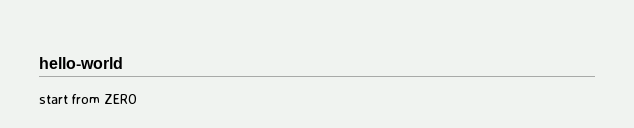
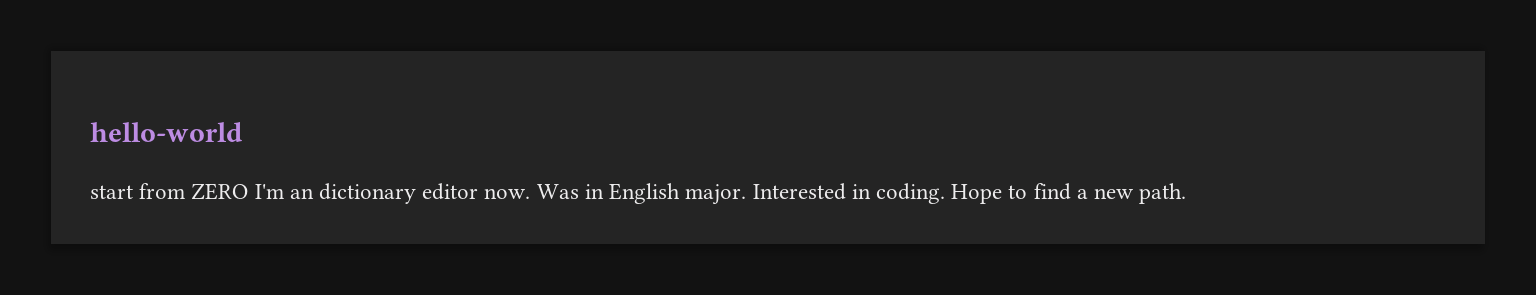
(137, 99) none -> [254,183,1187,205] I'm an dictionary editor now. Was in English major. Interested in coding. Hope to find a new path.

